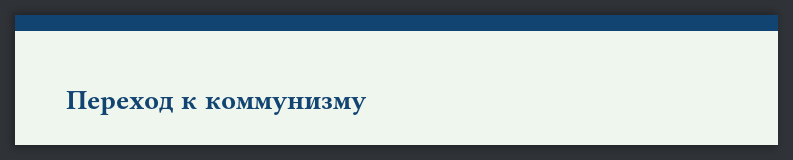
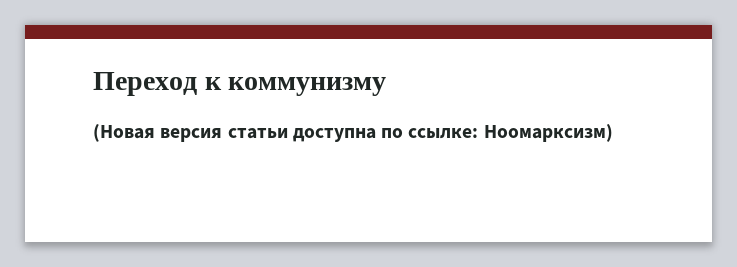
(367, 106) none -> [93,124,613,142] // (Новая версия статьи доступна по ссылке: Ноомарксизм)

